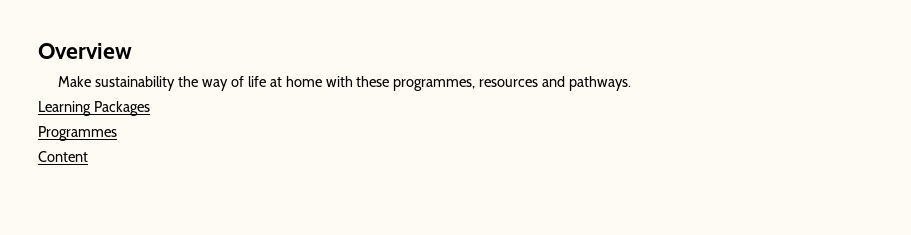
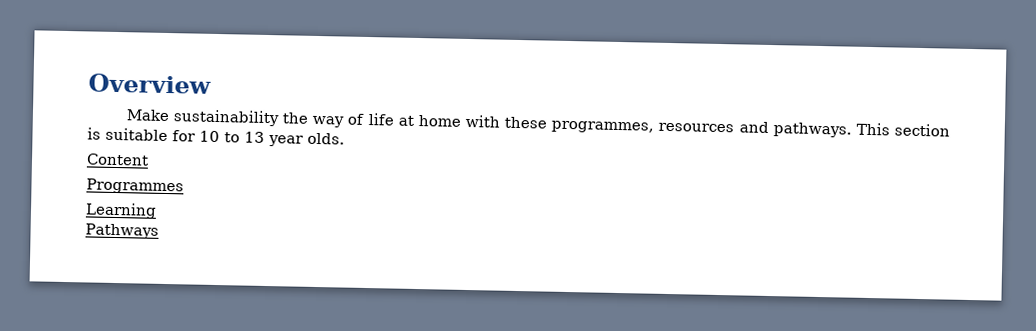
[38,101,150,116] // Learning Packages -> [855,122,950,137] [87,127,345,147] [86,153,149,166] This section is suitable for 10 to 13 year olds. // Content
[38,151,88,162] Content -> [85,202,157,219] [85,223,159,239] Learning // Pathways

